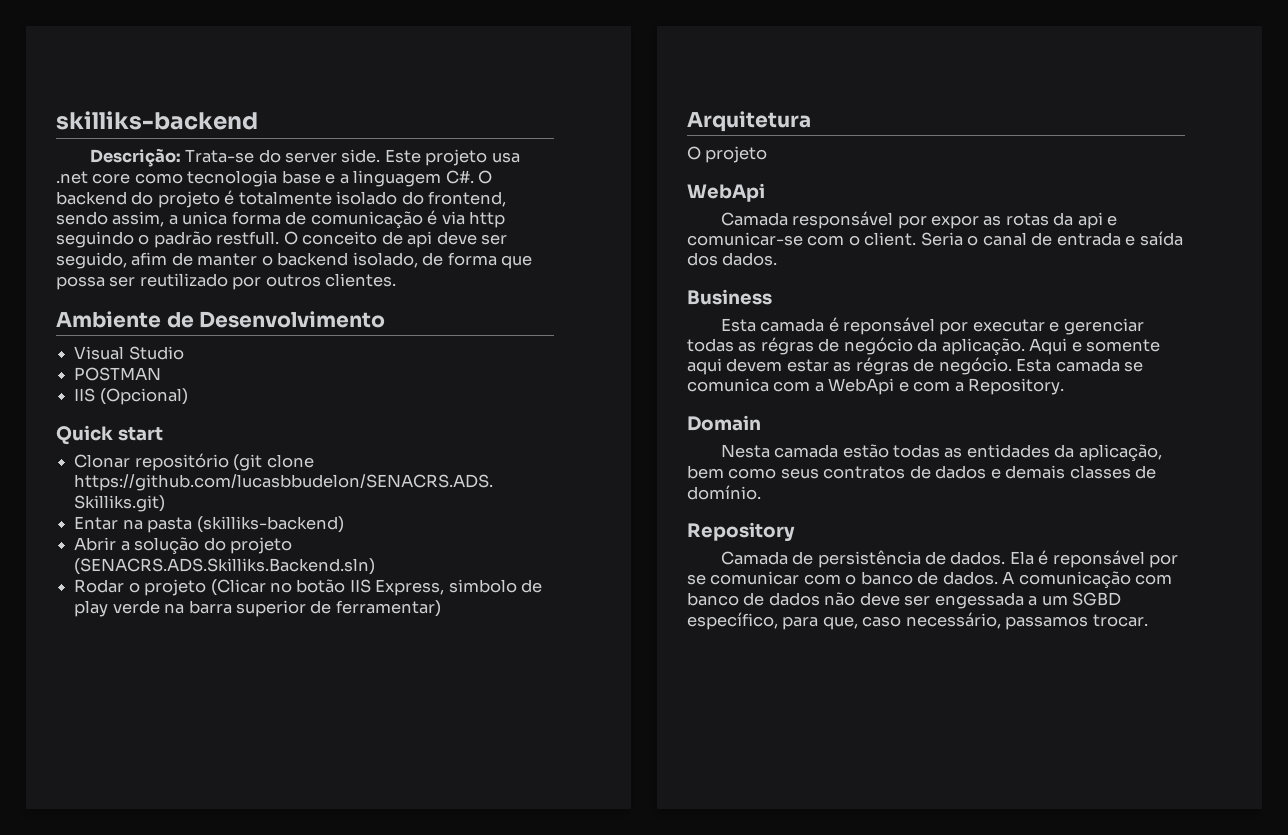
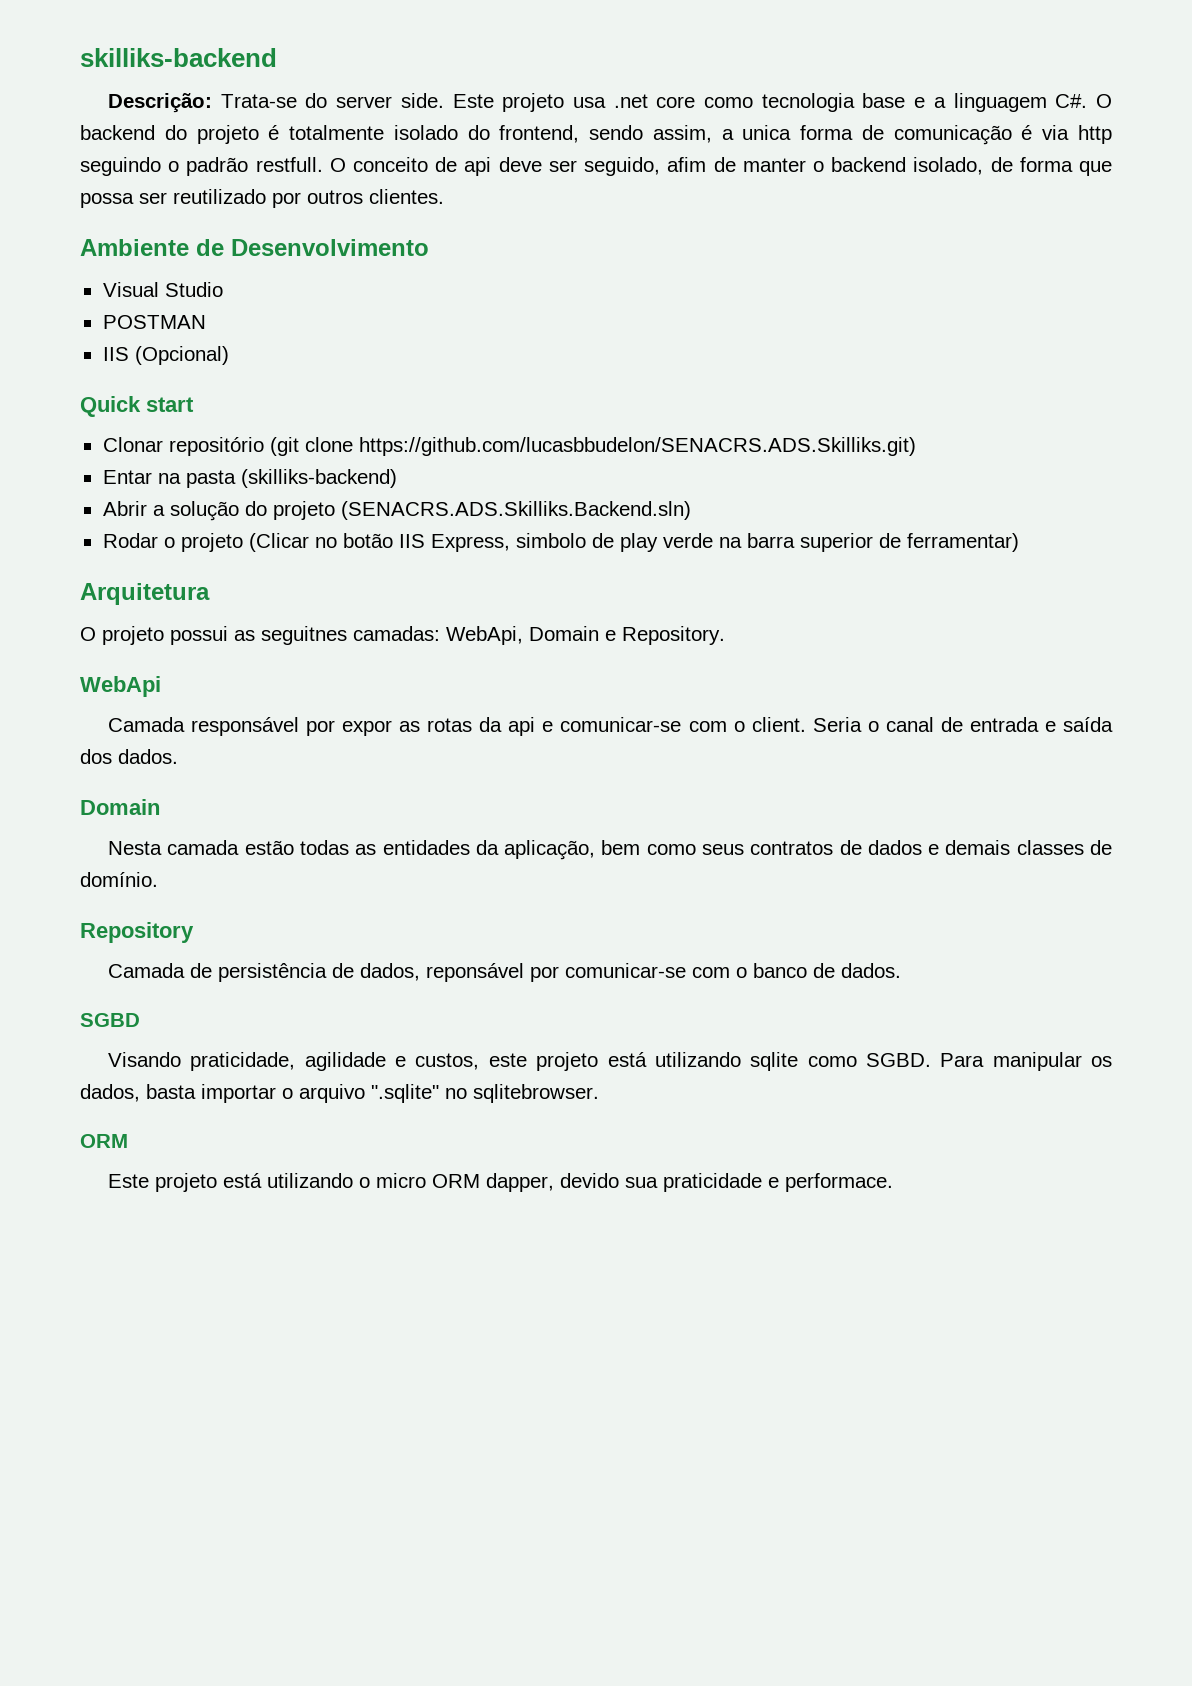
(768, 154) none -> [170,626,725,645] possui as seguitnes camadas: WebApi, Domain e Repository.
[687,289,772,305] [720,317,1144,335] [687,337,1161,355] [687,357,1144,375] [687,378,1065,395] // Business // Esta camada é reponsável por executar e gerenciar todas as régras de negócio da aplicação. Aqui e somente aqui devem estar as régras de negócio. Esta camada se comunica com a WebApi e com a Repository. -> (178, 756) none
[950,550,1179,568] [687,571,800,585] dados. Ela é reponsável por se comunicar -> [360,963,687,982] dados, reponsável por comunicar-se
[1002,571,1173,588] [687,592,1122,609] [687,612,1148,630] A comunicação com banco de dados não deve ser engessada a um SGBD específico, para que, caso necessário, passamos trocar. -> [80,1013,140,1027] [108,1052,1112,1071] [80,1084,599,1103] [80,1134,128,1148] [108,1173,894,1192] // SGBD // Visando praticidade, agilidade e custos, este projeto está utilizando sqlite como SGBD. Para manipular os dados, basta importar o arquivo ".sqlite" no sqlitebrowser. // ORM // Este projeto está utilizando o micro ORM dapper, devido sua praticidade e performace.

